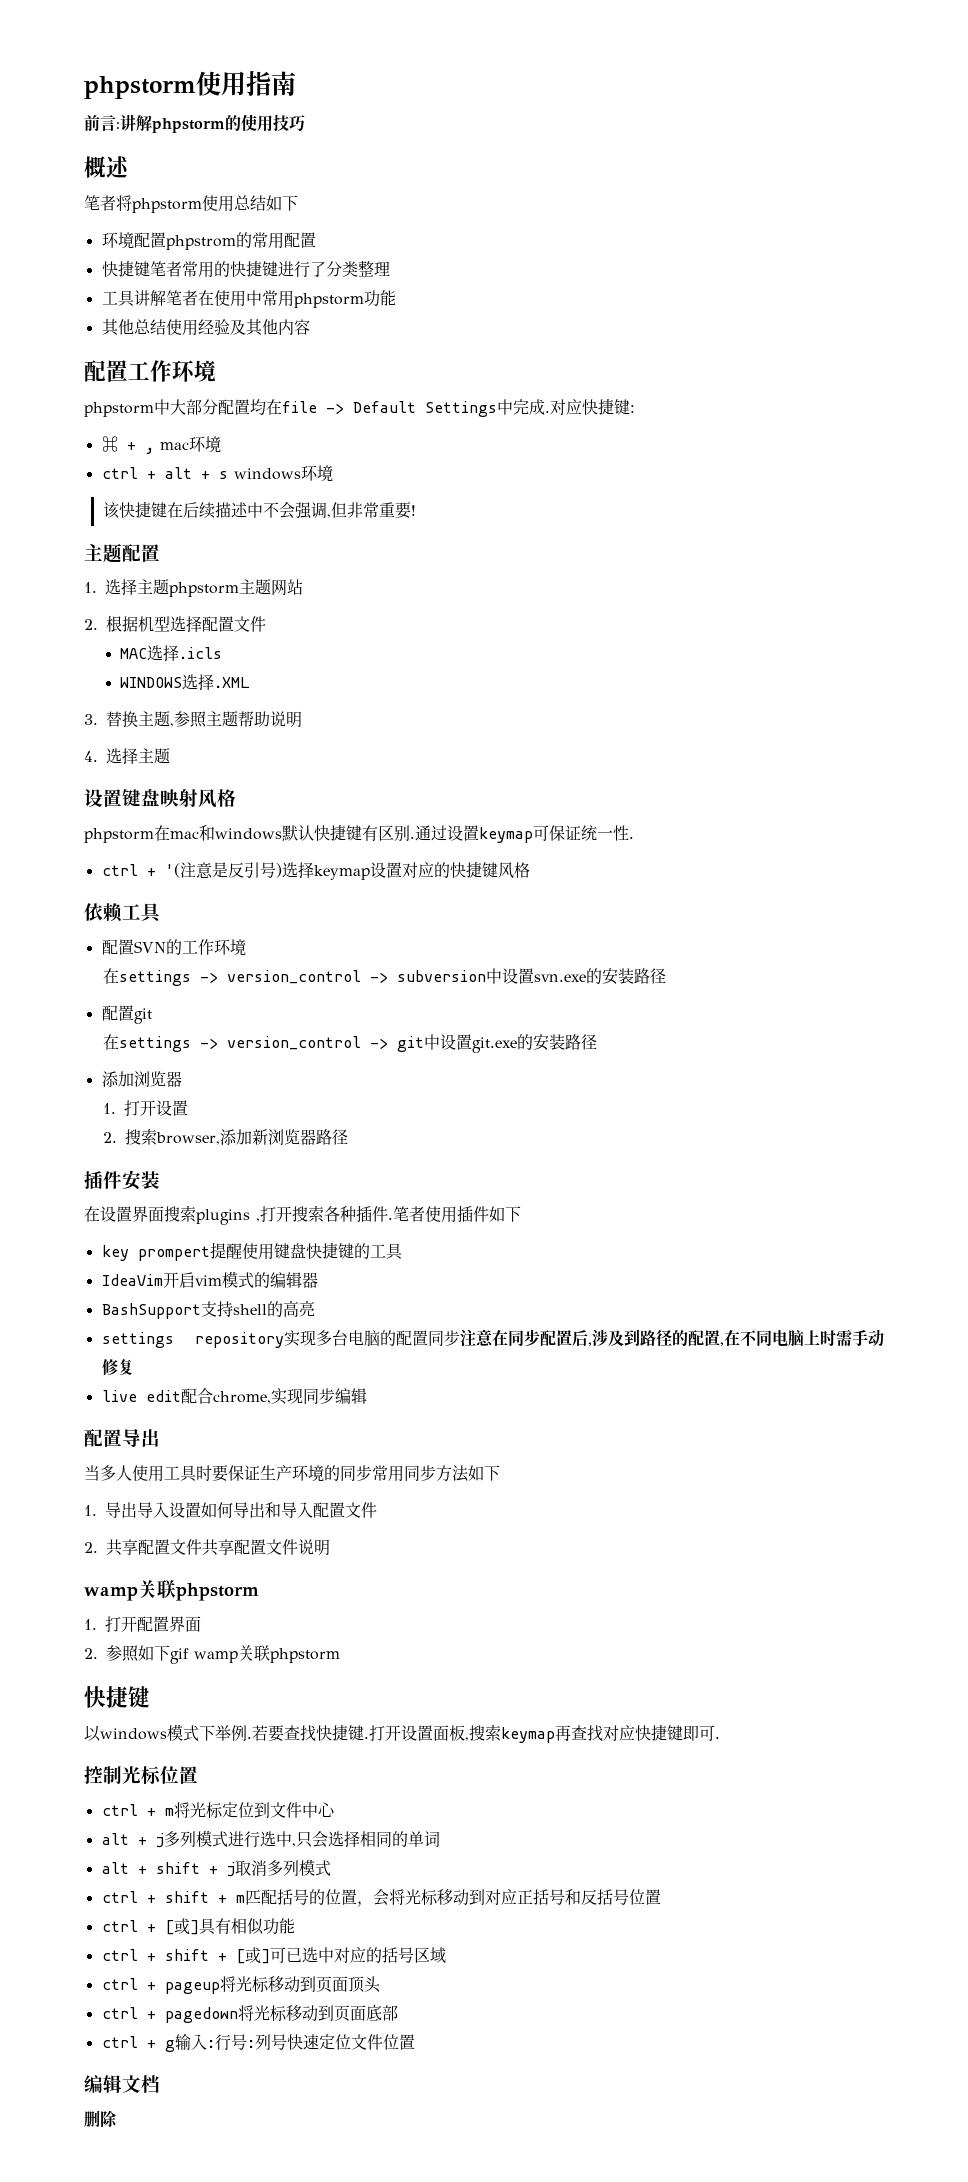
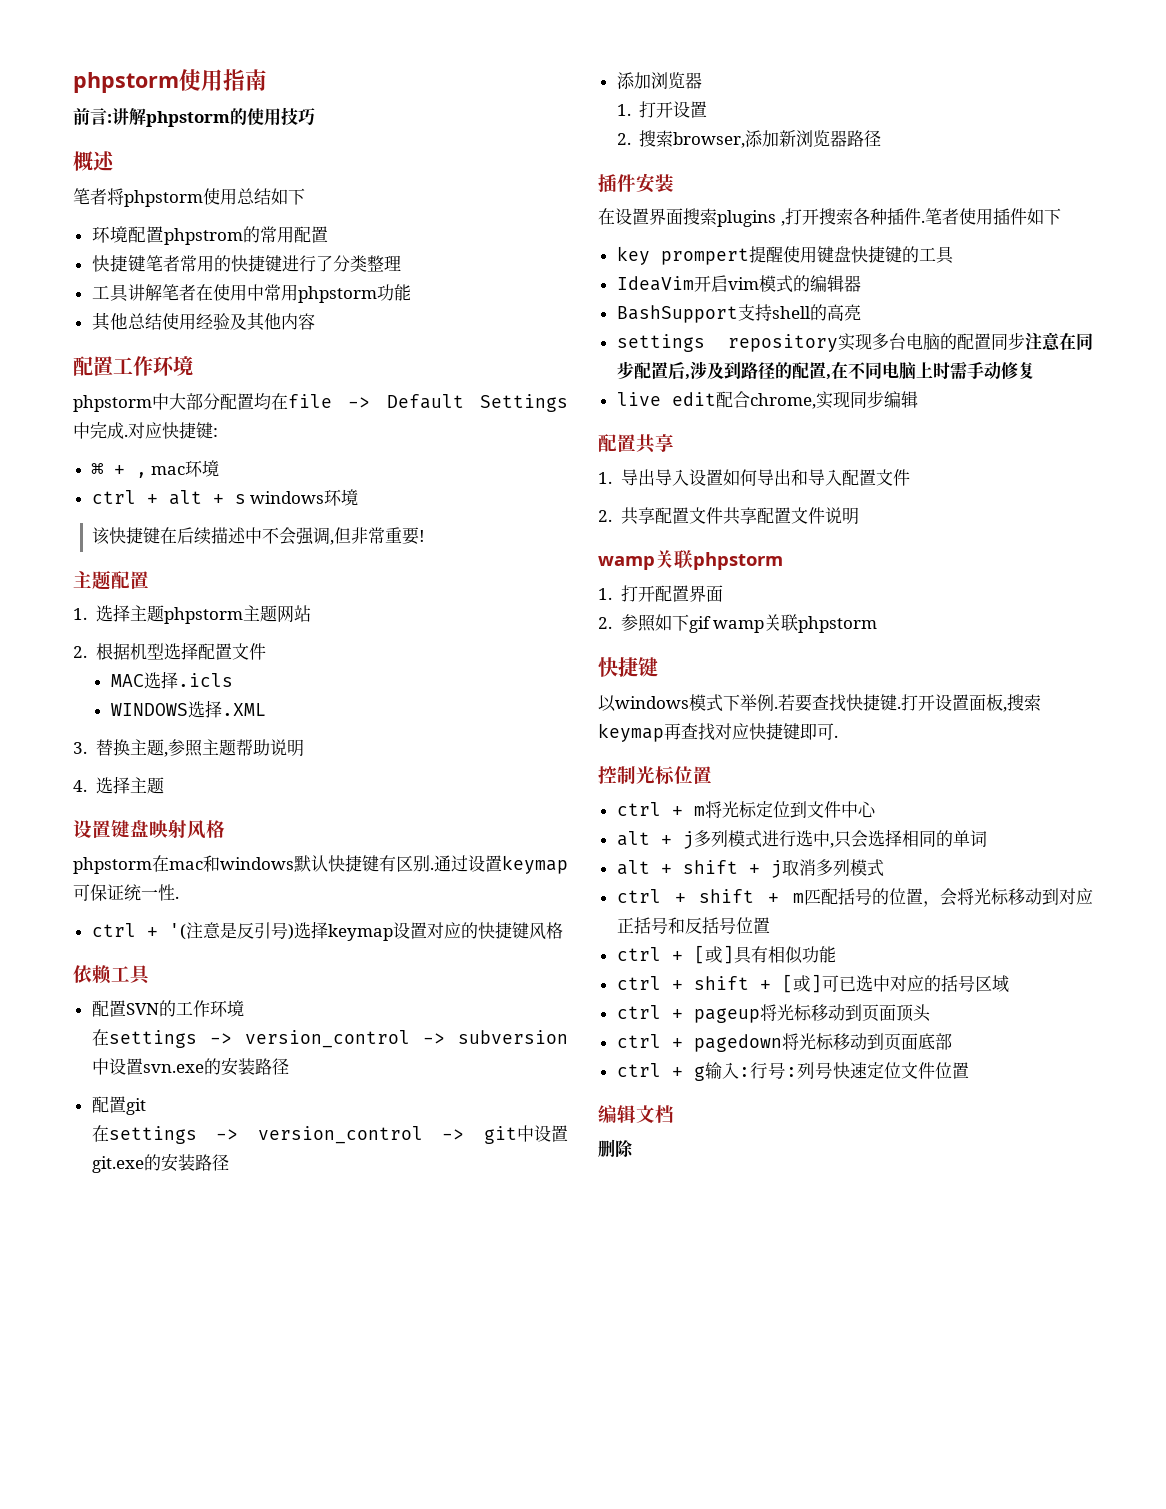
[122,1429,160,1447] [84,1465,500,1482] 导出 // 当多人使用工具时要保证生产环境的同步常用同步方法如下 -> [636,434,674,453] 共享

